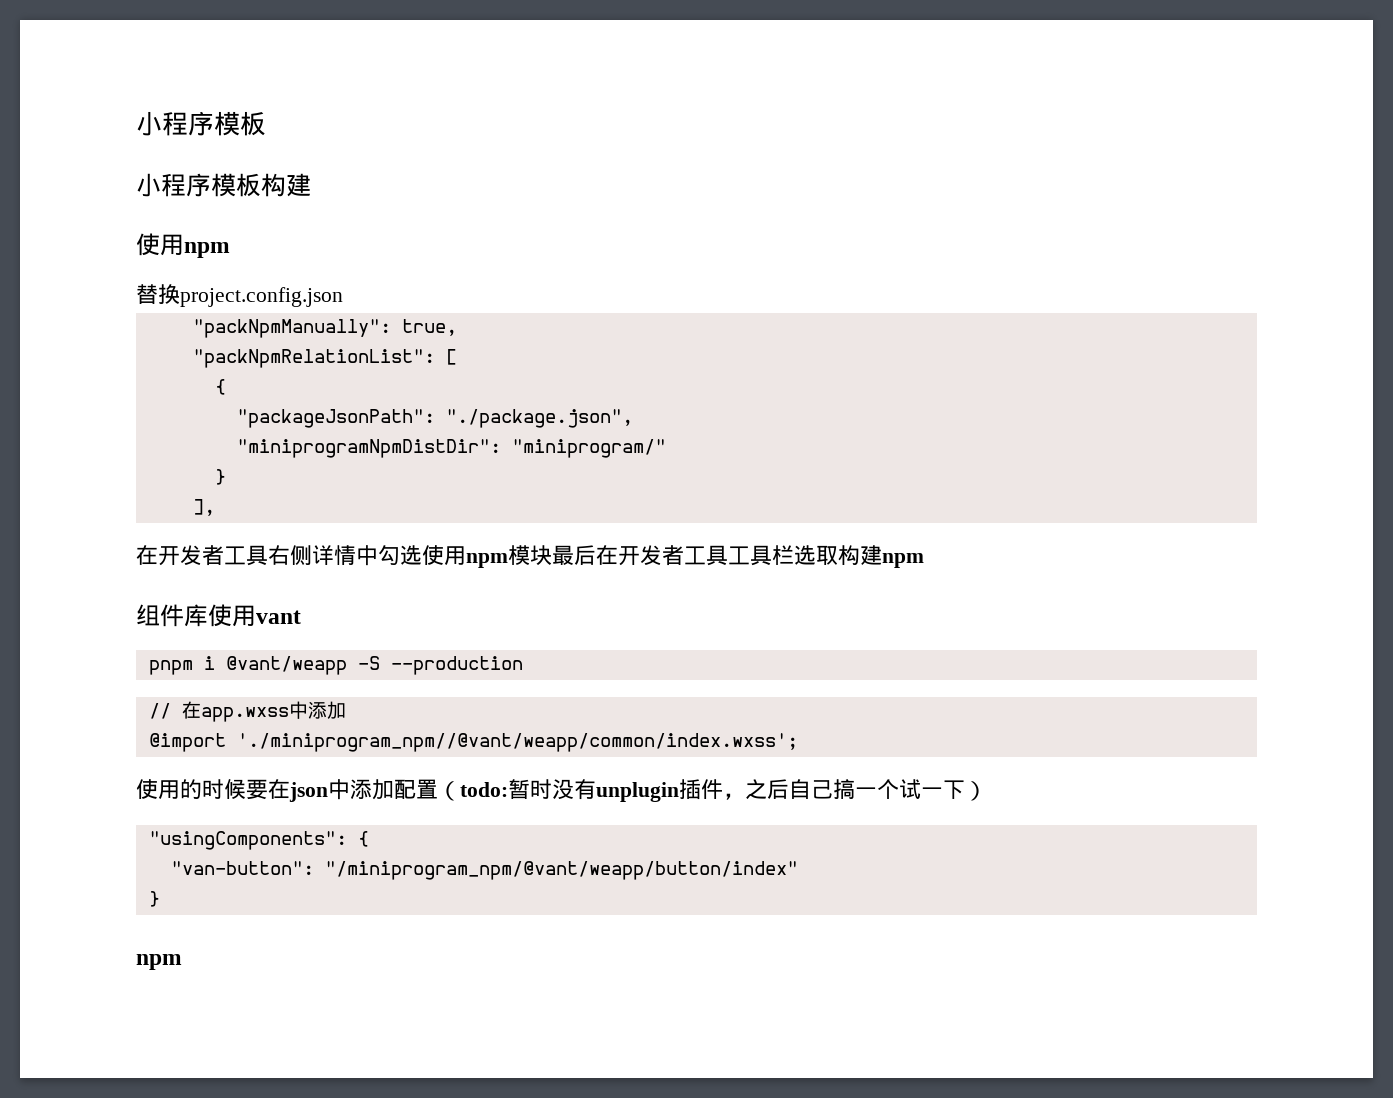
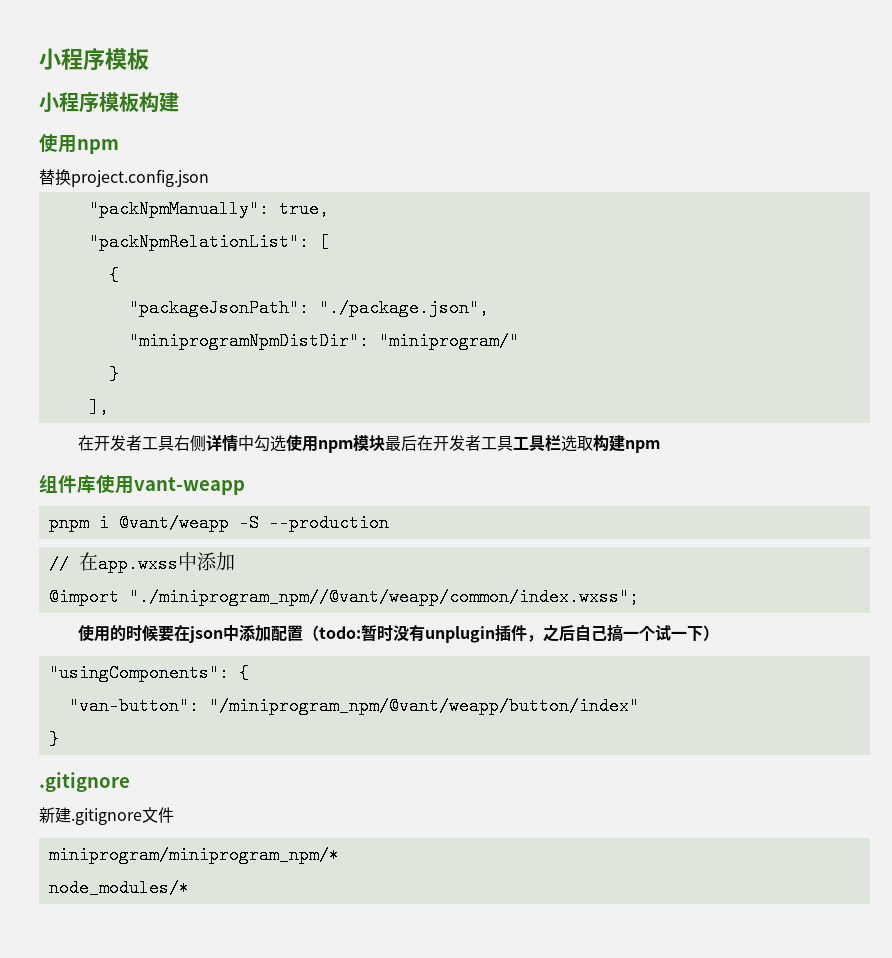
[256,610,301,624] vant -> [134,477,245,495] vant-weapp
[236,733,798,752] './miniprogram_npm//@vant/weapp/common/index.wxss'; -> [128,588,639,606] "./miniprogram_npm//@vant/weapp/common/index.wxss";
[136,954,182,970] npm -> [39,772,130,792] [39,807,174,825] [48,846,339,864] [48,879,189,897] .gitignore // 新建.gitignore文件 // miniprogram/miniprogram_npm/* // node_modules/*

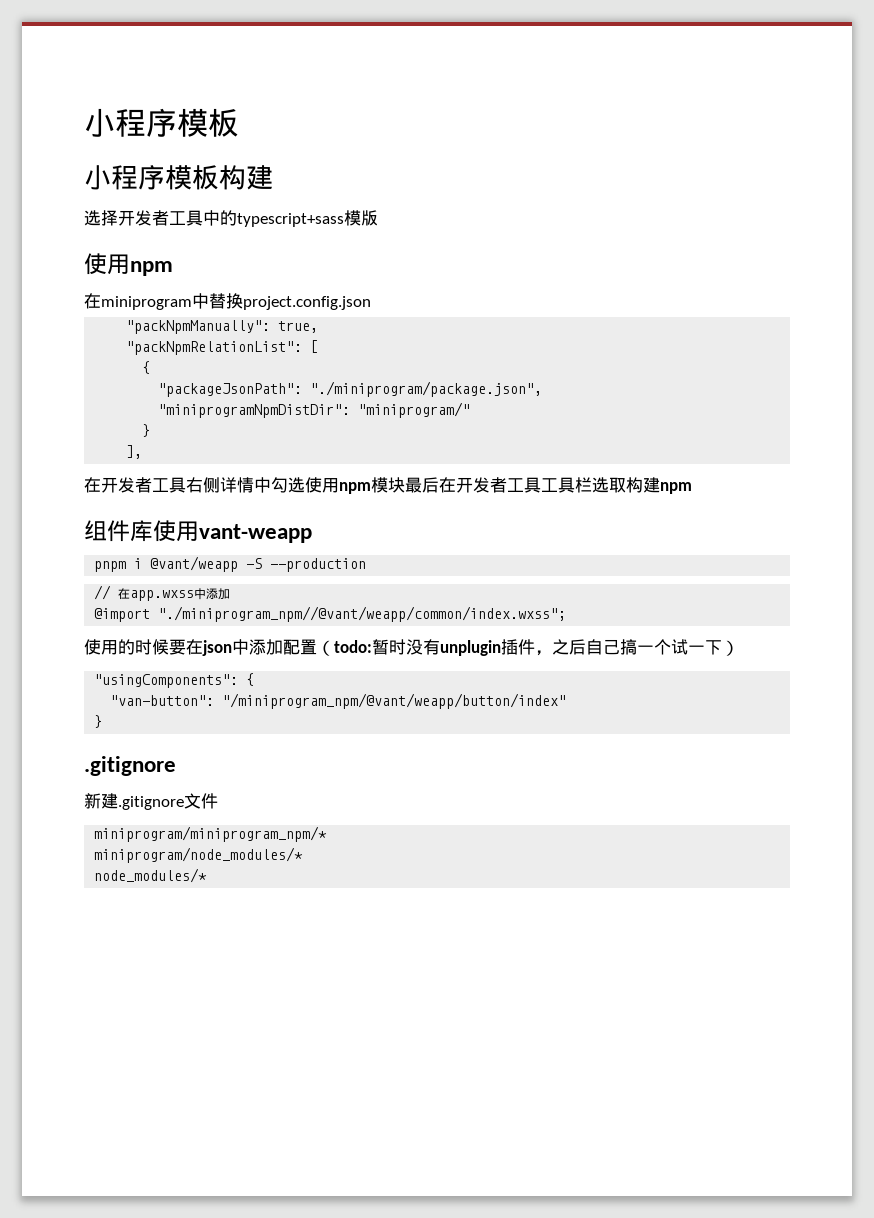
(179, 102) none -> [84,210,378,227] // 选择开发者工具中的typescript+sass模版
(119, 146) none -> [84,293,209,310] 在miniprogram中
[318,299,489,317] "./package.json", -> [310,381,543,397] "./miniprogram/package.json",
(339, 855) none -> [94,847,304,863] // miniprogram/node_modules/*

